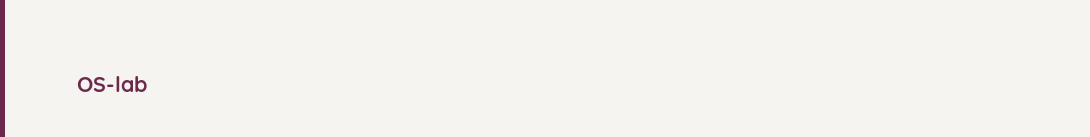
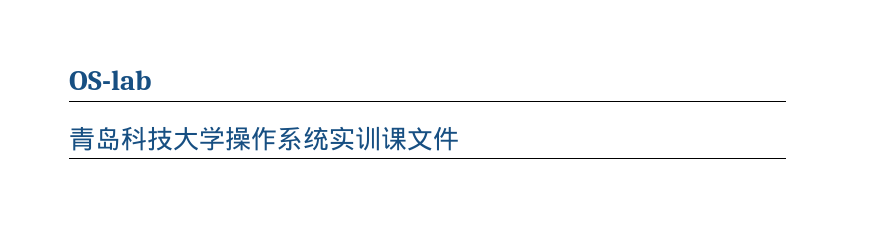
(147, 84) none -> [69,126,459,151] // 青岛科技大学操作系统实训课文件

